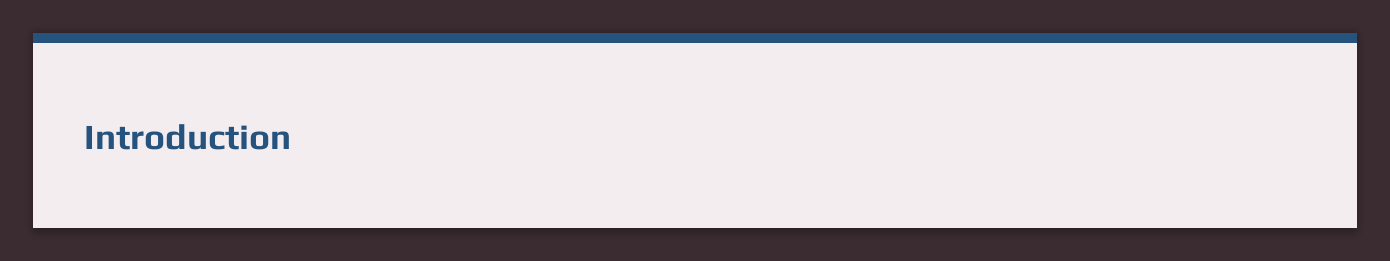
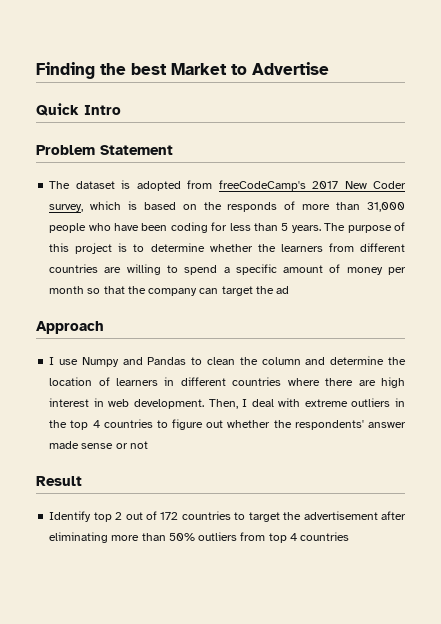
[84,124,291,150] Introduction -> [36,62,329,79] [36,103,121,116] [36,145,173,155] [49,180,407,191] [49,201,405,212] [49,222,405,233] [49,243,405,254] [49,264,406,275] [49,286,290,296] [36,321,104,334] [49,356,407,367] [49,377,405,388] [49,398,405,409] [49,419,406,430] [49,441,148,449] [36,476,82,486] [49,511,406,522] [49,532,350,543] Finding the best Market to Advertise // Quick Intro // Problem Statement // The dataset is adopted from freeCodeCamp's 2017 New Coder survey, which is based on the responds of more than 31,000 people who have been coding for less than 5 years. The purpose of this project is to determine whether the learners from different countries are willing to spend a specific amount of money per month so that the company can target the ad // Approach // I use Numpy and Pandas to clean the column and determine the location of learners in different countries where there are high interest in web development. Then, I deal with extreme outliers in the top 4 countries to figure out whether the respondents' answer made sense or not // Result // Identify top 2 out of 172 countries to target the advertisement after eliminating more than 50% outliers from top 4 countries

